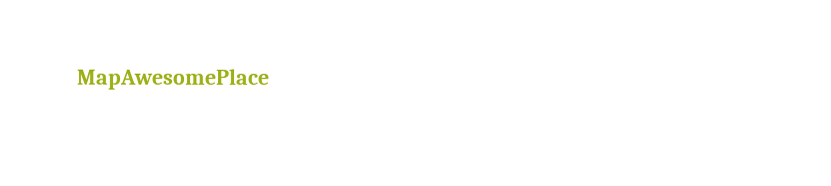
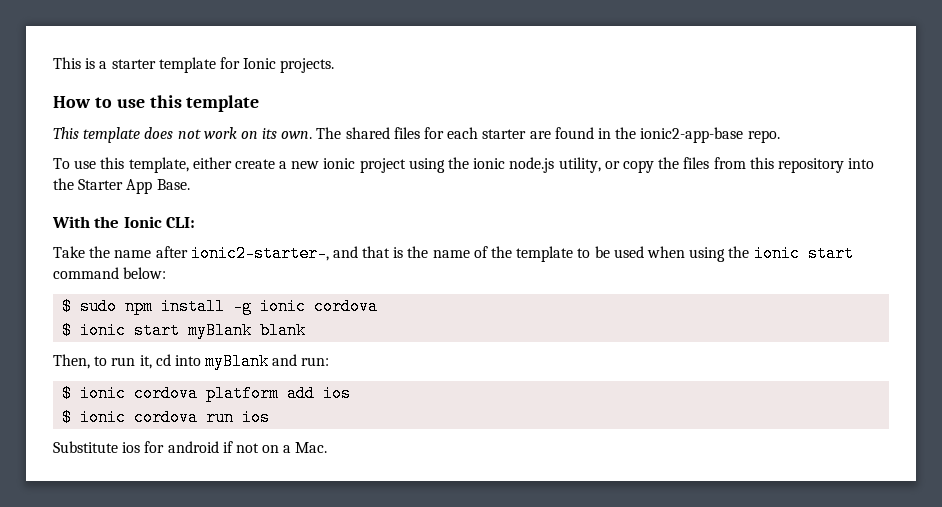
[77,68,270,90] MapAwesomePlace -> [53,57,335,73] [53,95,260,112] [53,127,780,143] [53,157,875,173] [53,178,190,194] [52,216,196,228] [53,245,854,262] [53,267,167,279] [62,298,379,315] [62,322,307,339] [53,353,330,370] [62,385,352,402] [62,409,271,426] [53,441,328,453] This is a starter template for Ionic projects. // How to use this template // This template does not work on its own. The shared files for each starter are found in the ionic2-app-base repo. // To use this template, either create a new ionic project using the ionic node.js utility, or copy the files from this repository into the Starter App Base. // With the Ionic CLI: // Take the name after ionic2-starter-, and that is the name of the template to be used when using the ionic start command below: // $ sudo npm install -g ionic cordova // $ ionic start myBlank blank // Then, to run it, cd into myBlank and run: // $ ionic cordova platform add ios // $ ionic cordova run ios // Substitute ios for android if not on a Mac.

